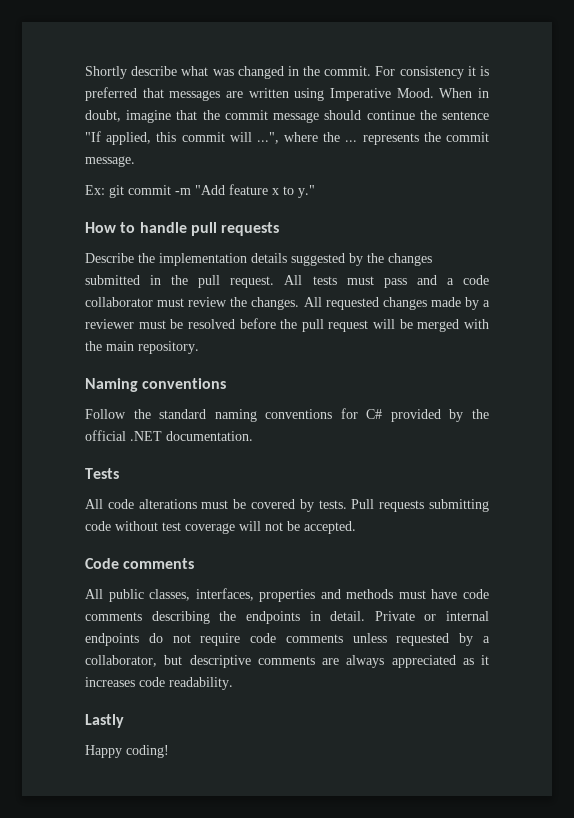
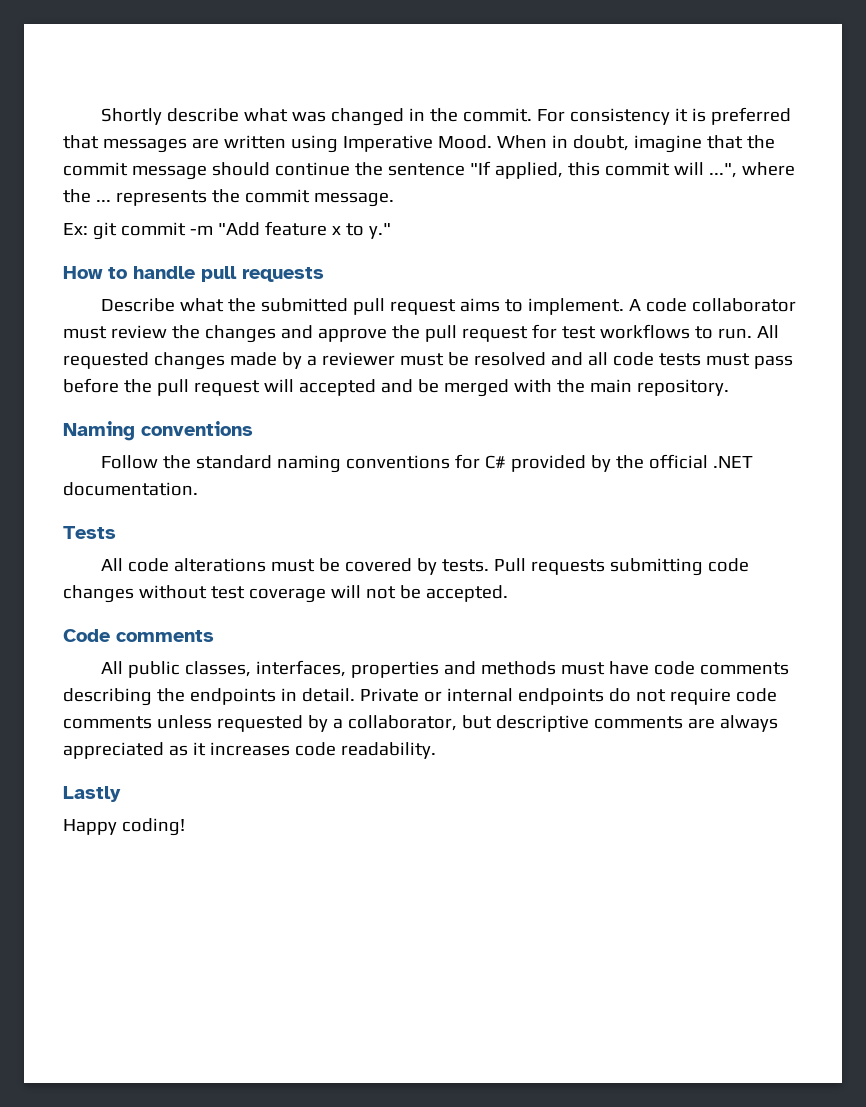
[138,253,432,266] [85,275,454,288] the implementation details suggested by the changes submitted in the pull request. All tests must pass and a -> [180,298,642,315] what the submitted pull request aims to implement. A
[251,297,300,310] changes. -> [204,324,752,343] changes and approve the pull request for test workflows to run.
(235, 324) none -> [550,352,793,369] and all code tests must pass
(396, 324) none -> [298,379,413,396] accepted and
(111, 526) none -> [63,585,134,603] changes

